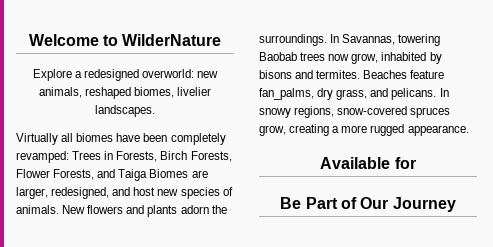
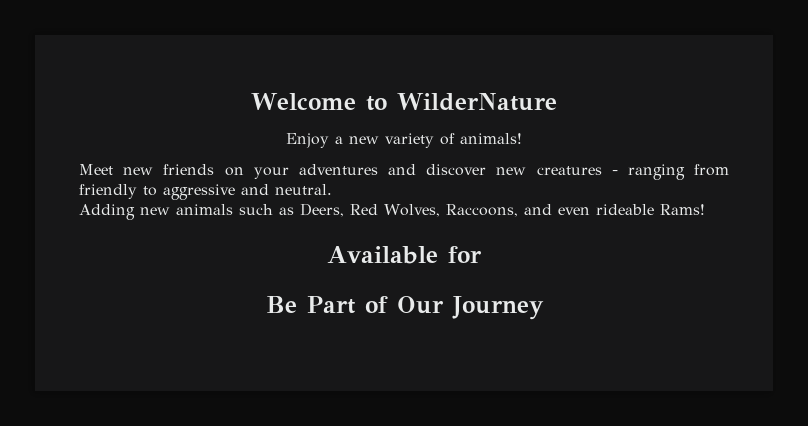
[32,69,219,81] [38,87,212,99] [95,105,155,117] [16,133,226,145] [16,151,232,163] [16,169,208,181] [16,187,233,199] [16,205,227,217] [259,34,441,46] [259,52,442,64] [259,70,445,79] [259,88,449,100] [259,106,451,118] [259,124,469,136] Explore a redesigned overworld: new animals, reshaped biomes, livelier landscapes. // Virtually all biomes have been completely revamped: Trees in Forests, Birch Forests, Flower Forests, and Taiga Biomes are larger, redesigned, and host new species of animals. New flowers and plants adorn the surroundings. In Savannas, towering Baobab trees now grow, inhabited by bisons and termites. Beaches feature fan_palms, dry grass, and pelicans. In snowy regions, snow-covered spruces grow, creating a more rugged appearance. -> [286,133,522,148] [79,164,729,180] [79,184,332,200] [79,203,705,220] Enjoy a new variety of animals! // Meet new friends on your adventures and discover new creatures - ranging from friendly to aggressive and neutral. // Adding new animals such as Deers, Red Wolves, Raccoons, and even rideable Rams!

